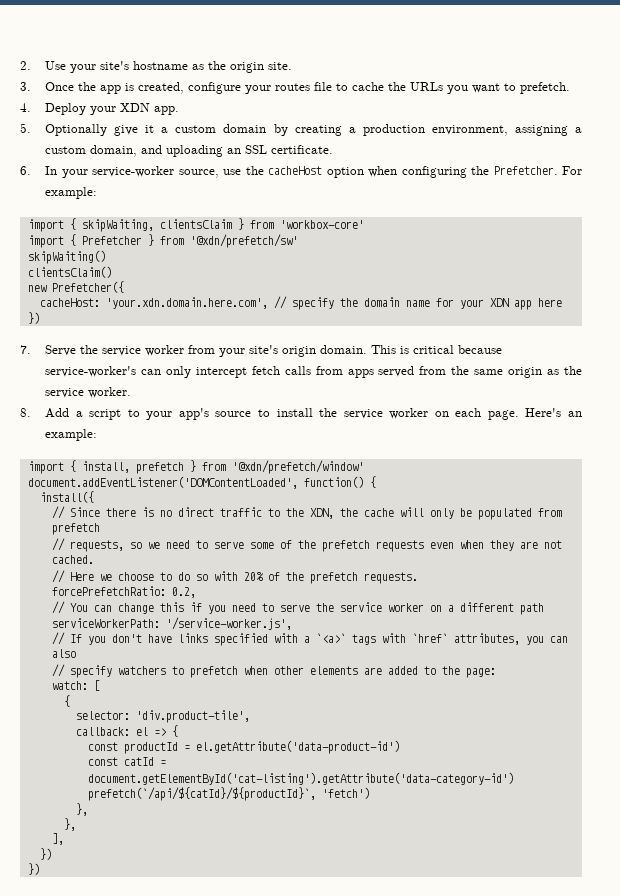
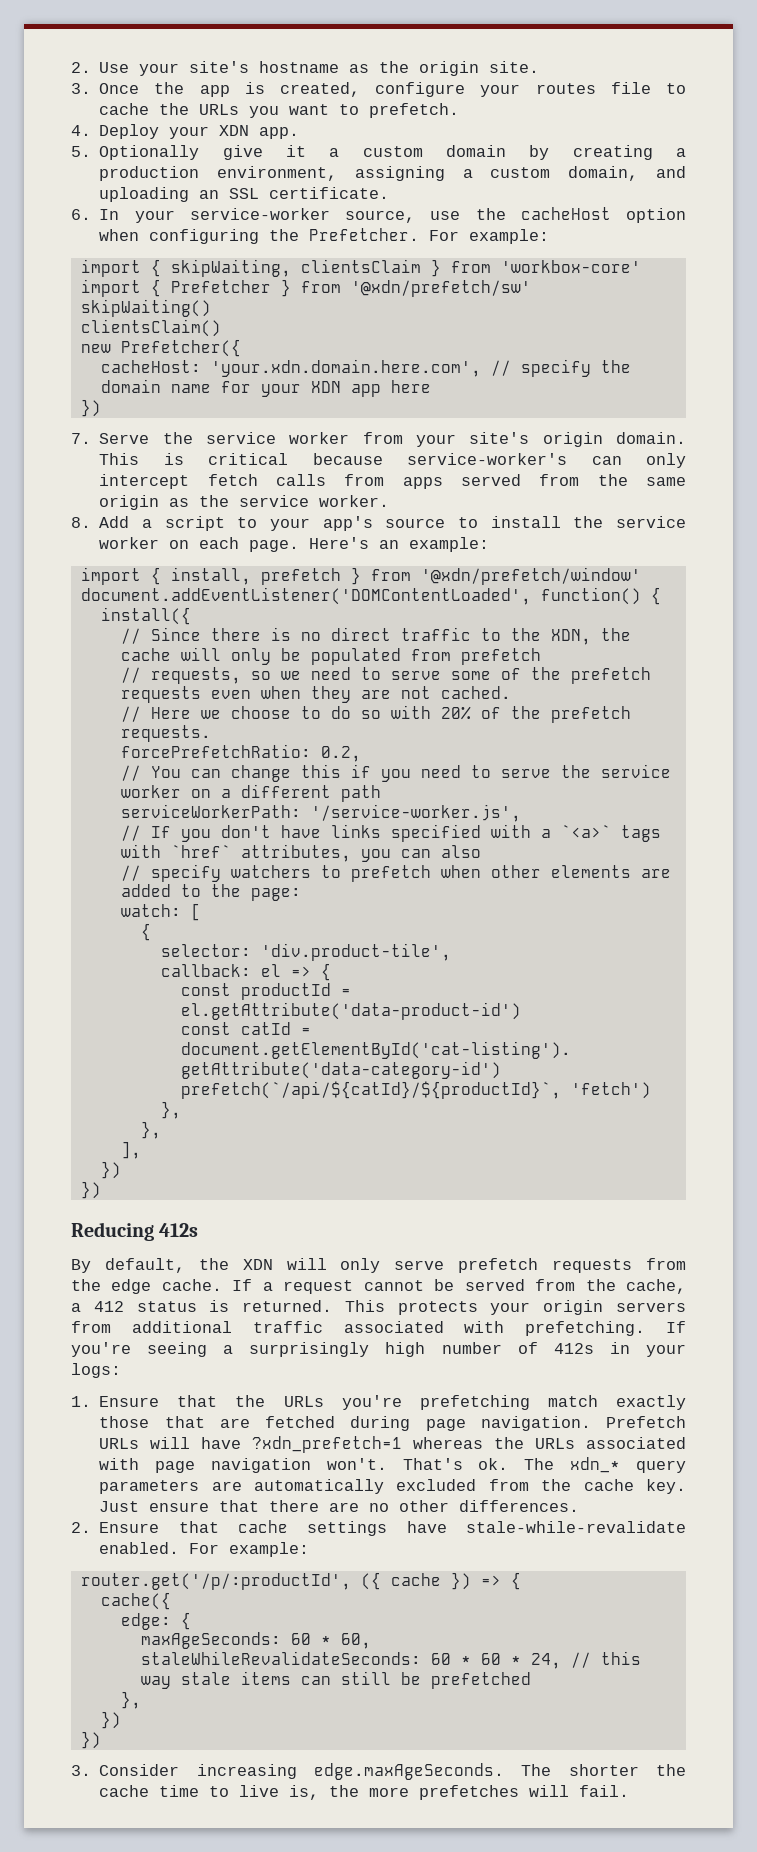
(40, 869) none -> [71,1222,199,1241] [71,1258,687,1273] [71,1279,686,1294] [71,1300,686,1315] [71,1321,686,1336] [71,1342,686,1357] [71,1363,121,1378] [71,1395,686,1410] [99,1416,686,1431] [99,1436,686,1453] [99,1457,686,1473] [99,1479,686,1494] [99,1500,580,1512] [71,1520,686,1536] [99,1542,310,1557] [80,1572,521,1590] [100,1592,171,1610] [120,1612,191,1630] [140,1632,371,1649] [140,1651,641,1669] [140,1671,531,1689] [120,1691,141,1709] [100,1711,121,1729] [80,1731,101,1749] [71,1763,687,1780] [99,1785,630,1800] // Reducing 412s // By default, the XDN will only serve prefetch requests from the edge cache. If a request cannot be served from the cache, a 412 status is returned. This protects your origin servers from additional traffic associated with prefetching. If you're seeing a surprisingly high number of 412s in your logs: // 1. Ensure that the URLs you're prefetching match exactly those that are fetched during page navigation. Prefetch URLs will have ?xdn_prefetch=1 whereas the URLs associated with page navigation won't. That's ok. The xdn_* query parameters are automatically excluded from the cache key. Just ensure that there are no other differences. // 2. Ensure that cache settings have stale-while-revalidate enabled. For example: // router.get('/p/:productId', ({ cache }) => { // cache({ // edge: { // maxAgeSeconds: 60 * 60, // staleWhileRevalidateSeconds: 60 * 60 * 24, // this way stale items can still be prefetched // }, // }) // }) // 3. Consider increasing edge.maxAgeSeconds. The shorter the cache time to live is, the more prefetches will fail.

